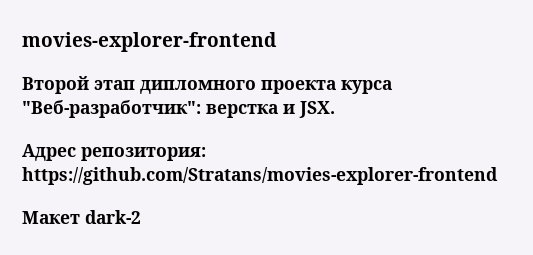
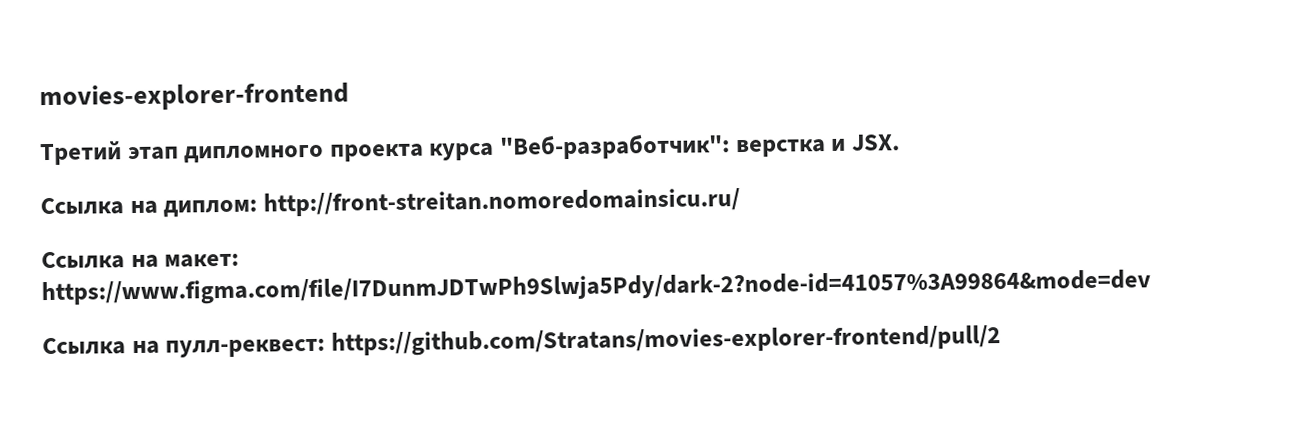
[22,76,89,94] Второй -> [40,140,122,166] Третий
[22,144,206,161] [22,167,498,185] [22,210,141,224] Адрес репозитория: https://github.com/Stratans/movies-explorer-frontend // Макет dark-2 -> [40,188,740,218] [41,251,240,270] [41,269,1151,307] [42,325,1001,358] Ссылка на диплом: http://front-streitan.nomoredomainsicu.ru/ // Ссылка на макет: https://www.figma.com/file/I7DunmJDTwPh9Slwja5Pdy/dark-2?node-id=41057%3A99864&mode=dev // Ссылка на пулл-реквест: https://github.com/Stratans/movies-explorer-frontend/pull/2

